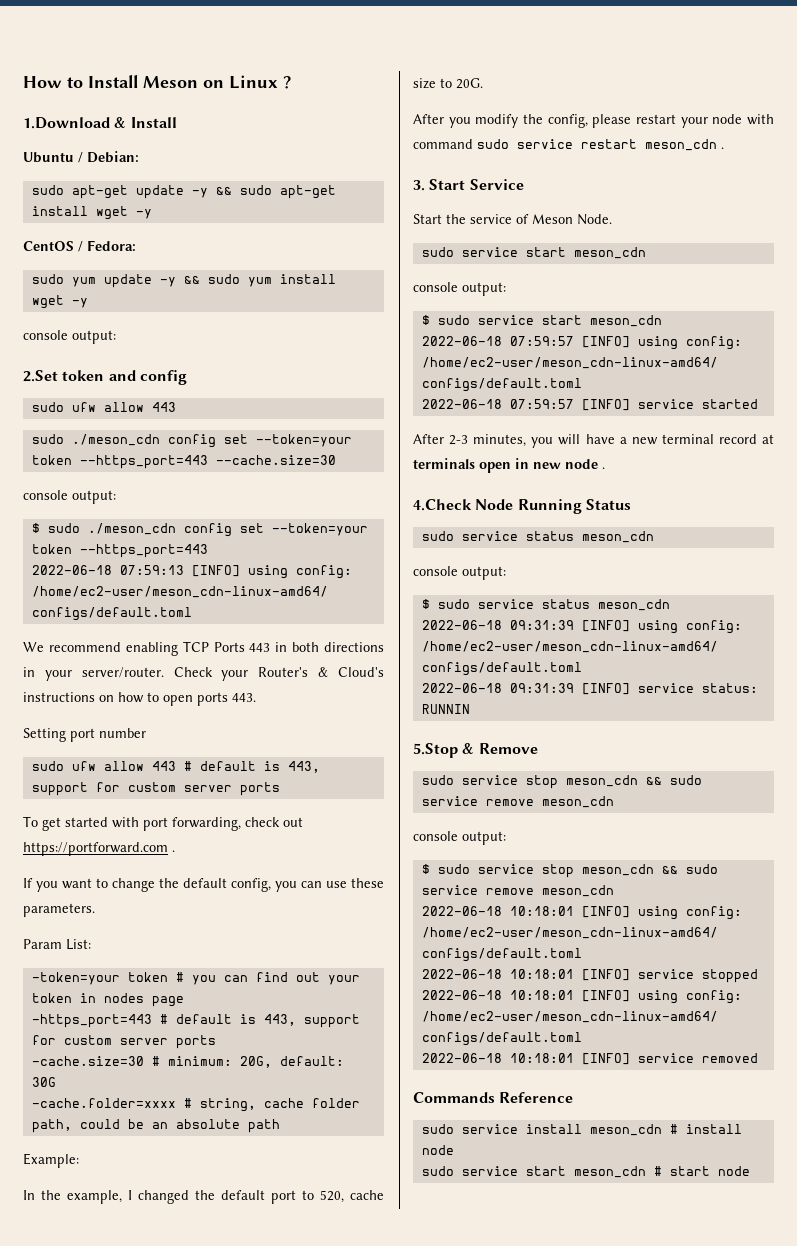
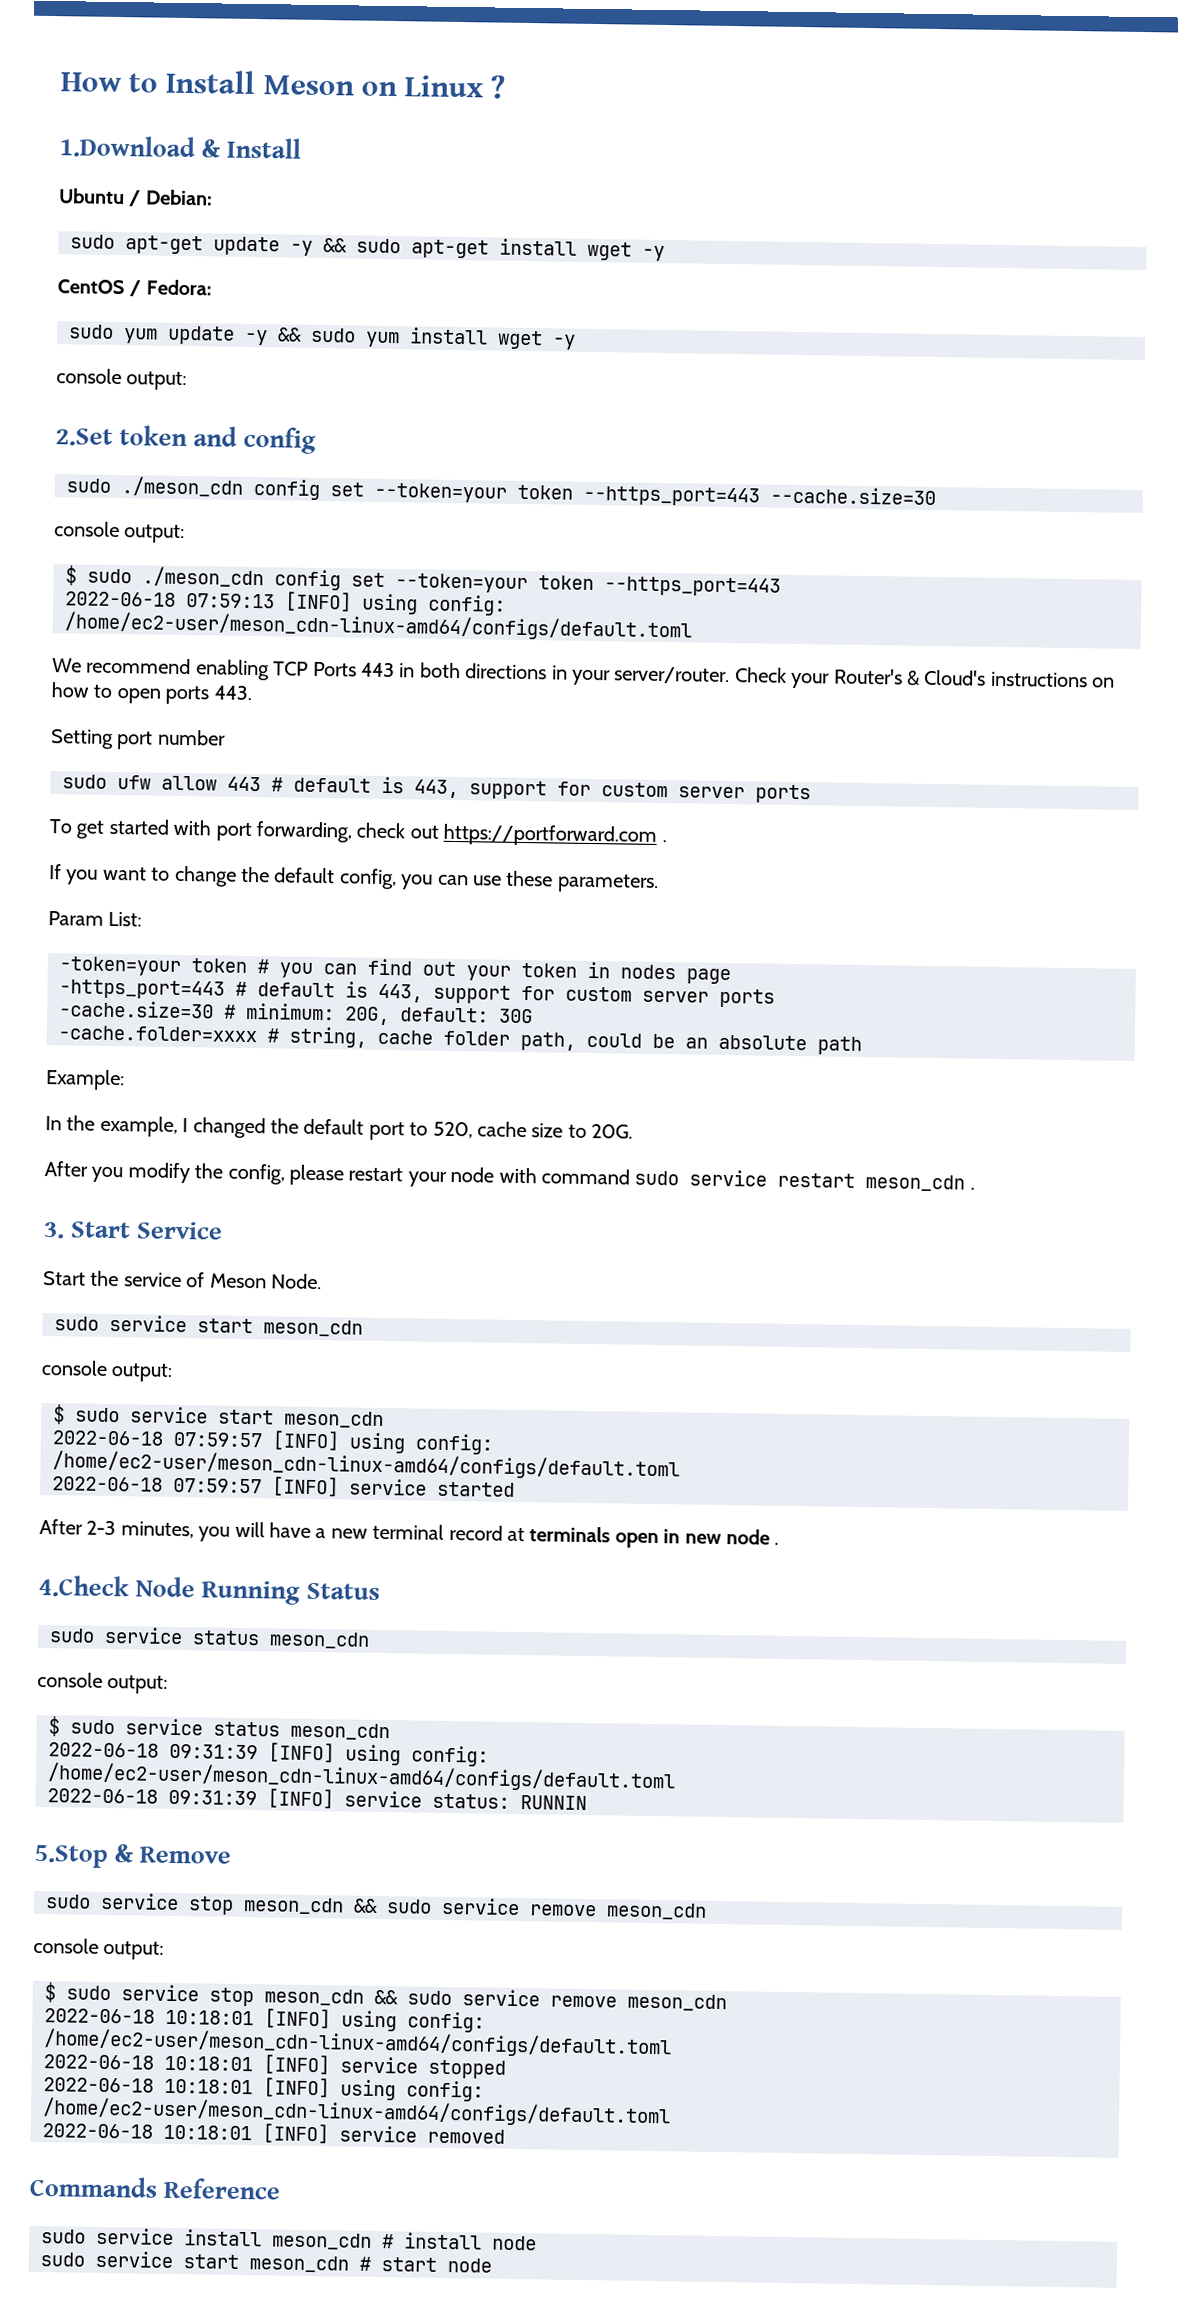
[31,402,176,412] // sudo ufw allow 443 -> (317, 440) none

